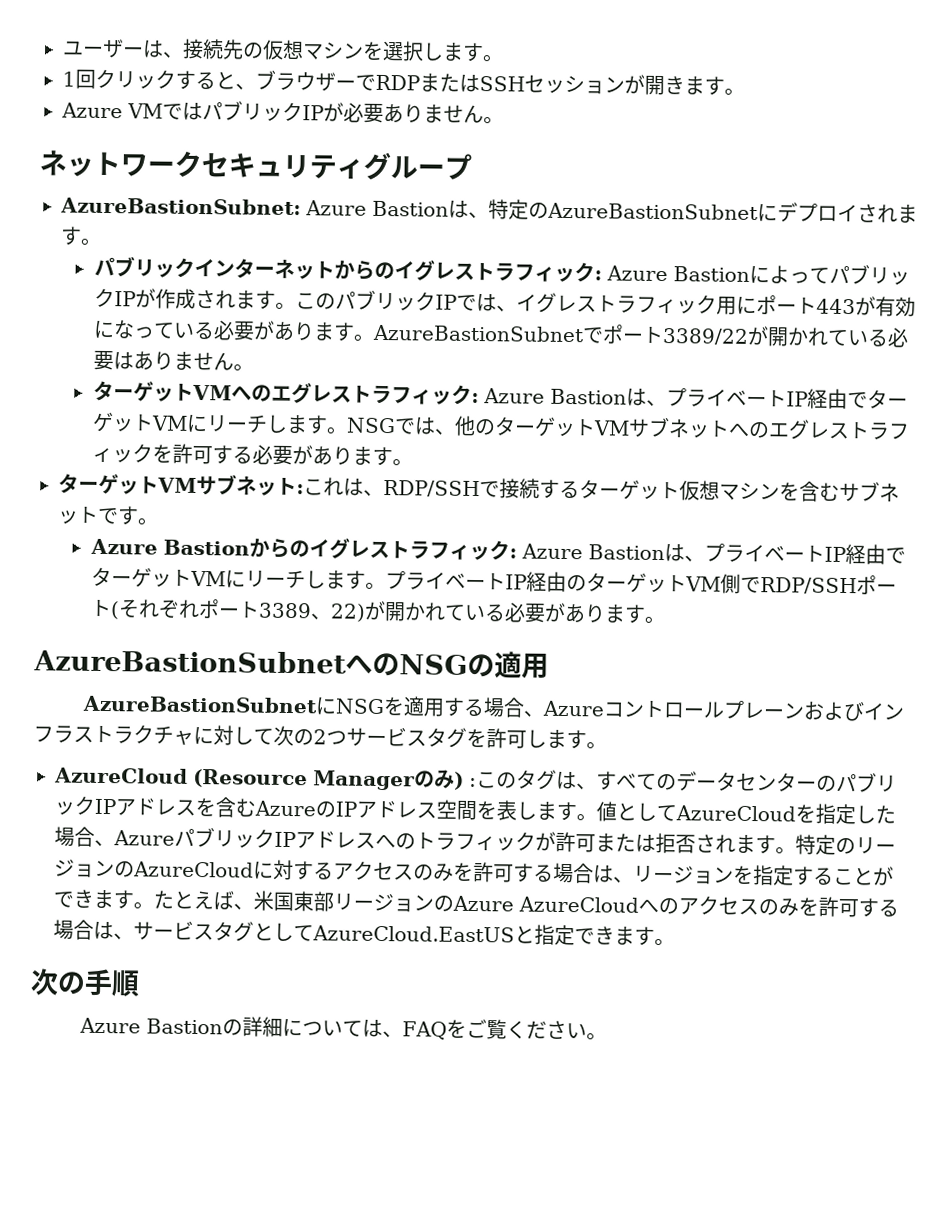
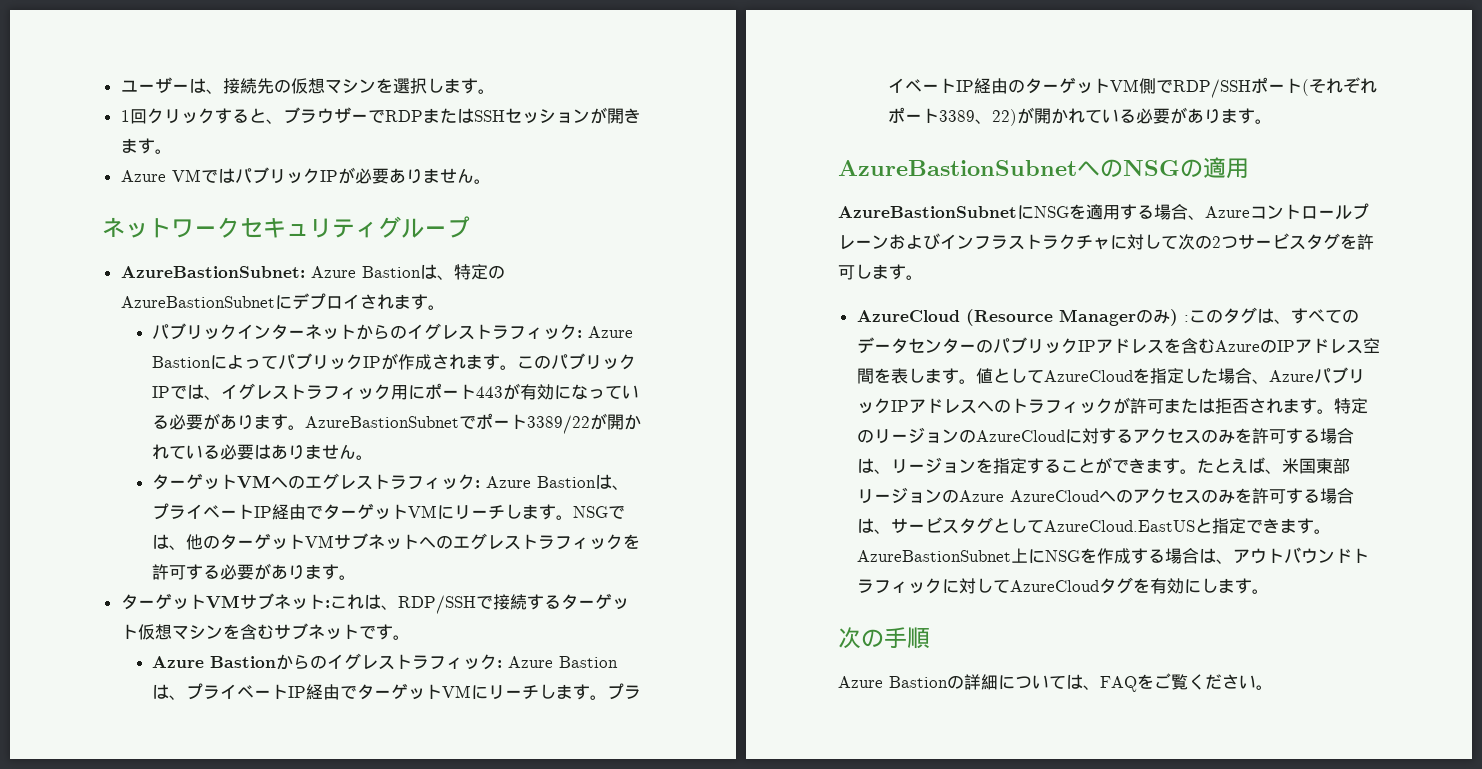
(675, 942) none -> [856,547,1369,564] [856,577,1269,594] AzureBastionSubnet上にNSGを作成する場合は、アウトバウンドトラフィックに対してAzureCloudタグを有効にします。

